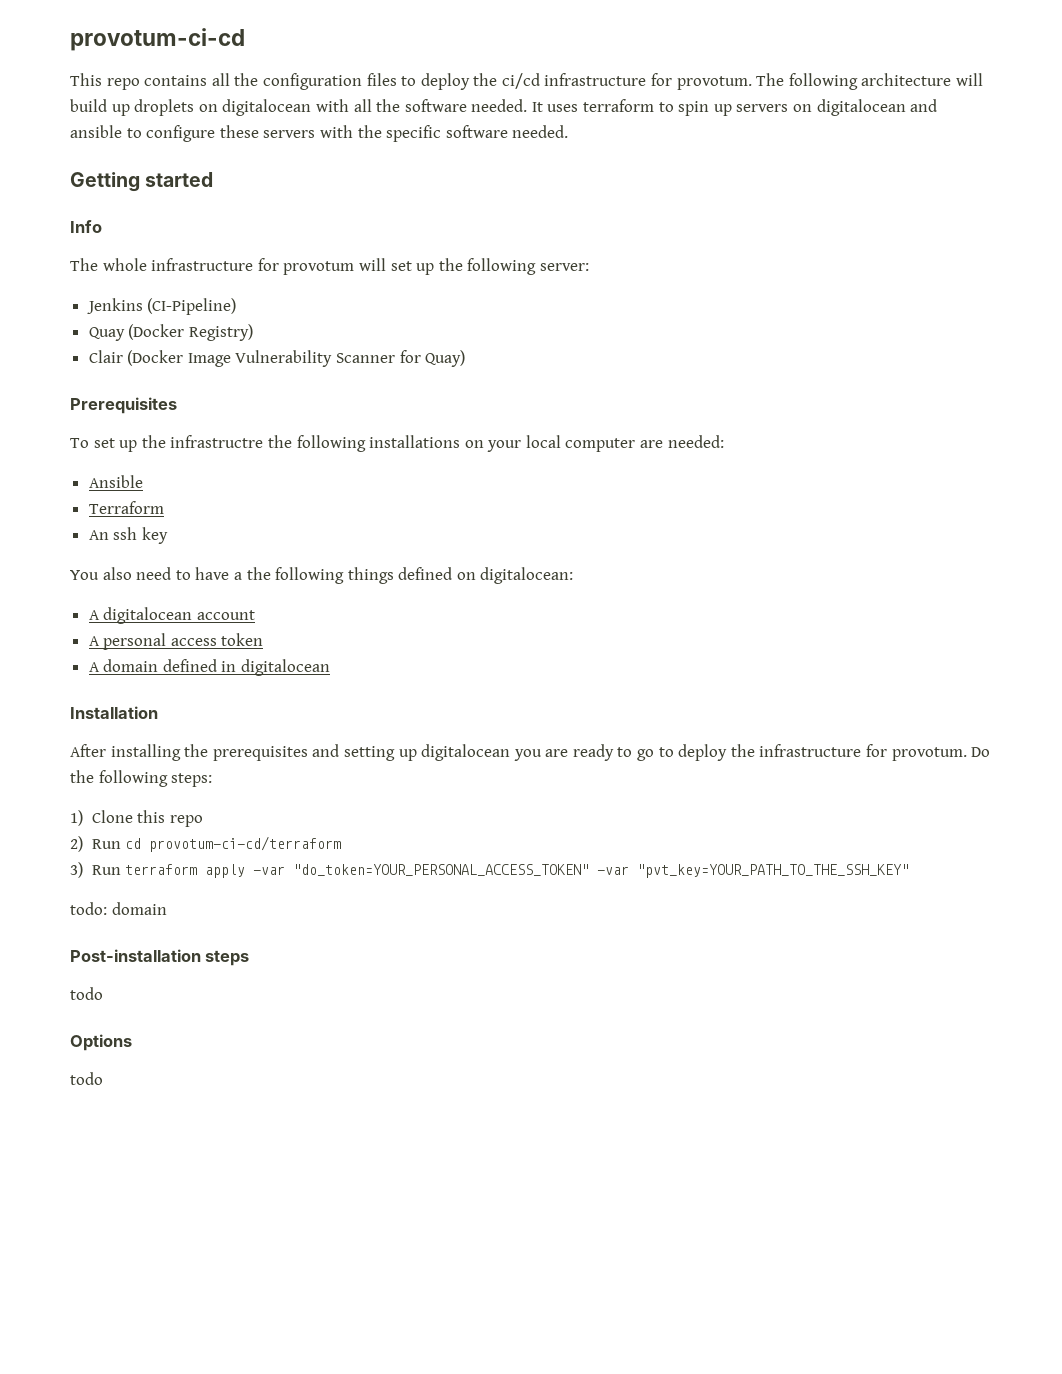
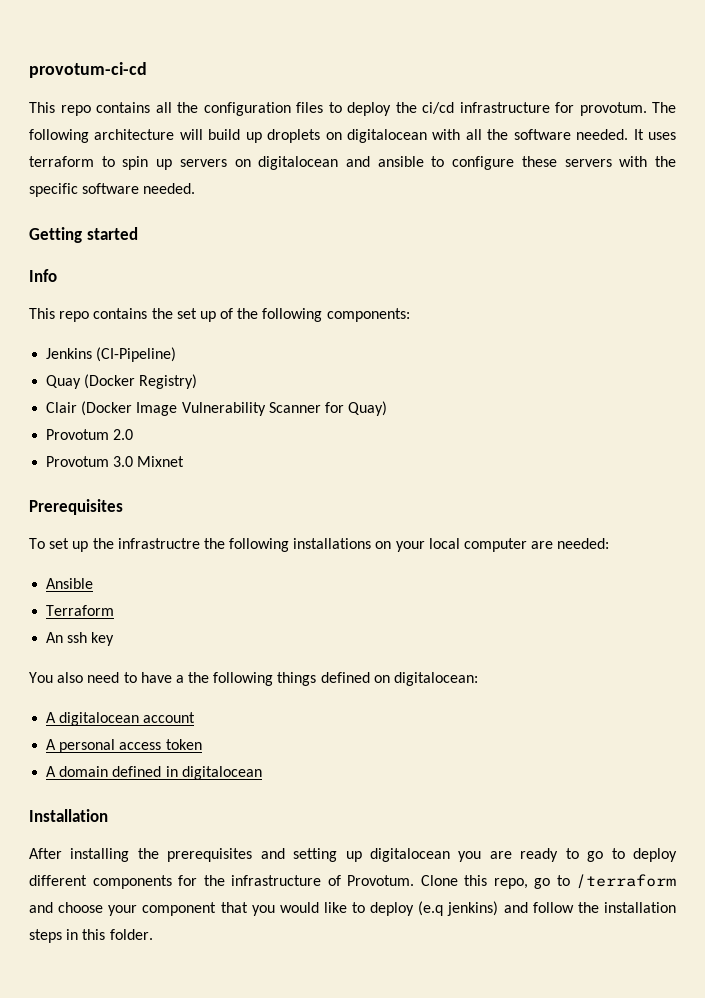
[70,258,589,275] The whole infrastructure for provotum will set up the following server: -> [29,308,410,322] This repo contains the set up of the following components:
(466, 358) none -> [46,429,134,440] [46,456,185,467] // Provotum 2.0 // Provotum 3.0 Mixnet
[730,744,991,761] [70,770,213,787] [70,810,203,827] [70,836,342,852] [70,862,910,878] [70,902,167,915] [70,949,250,966] [70,987,103,1000] [70,1034,132,1051] [70,1072,103,1085] the infrastructure for provotum. Do the following steps: // 1) Clone this repo // 2) Run cd provotum-ci-cd/terraform // 3) Run terraform apply -var "do_token=YOUR_PERSONAL_ACCESS_TOKEN" -var "pvt_key=YOUR_PATH_TO_THE_SSH_KEY" // todo: domain // Post-installation steps // todo // Options // todo -> [29,874,676,889] [29,901,676,916] [29,929,153,943] different components for the infrastructure of Provotum. Clone this repo, go to /terraform and choose your component that you would like to deploy (e.q jenkins) and follow the installation steps in this folder.

